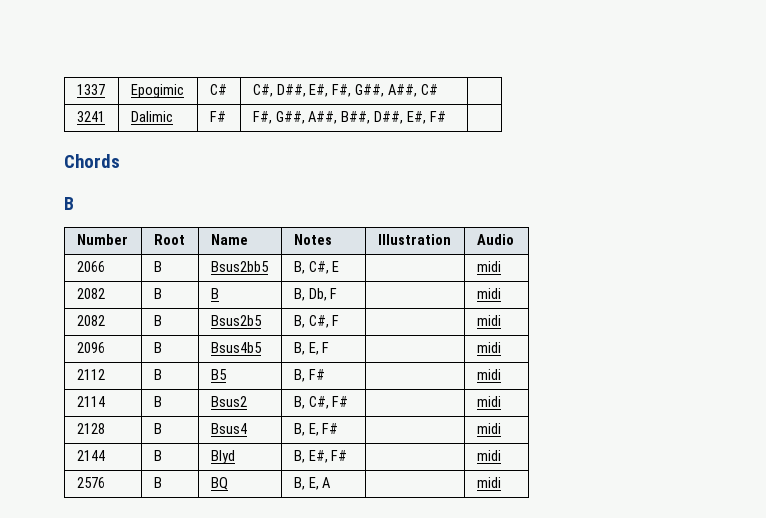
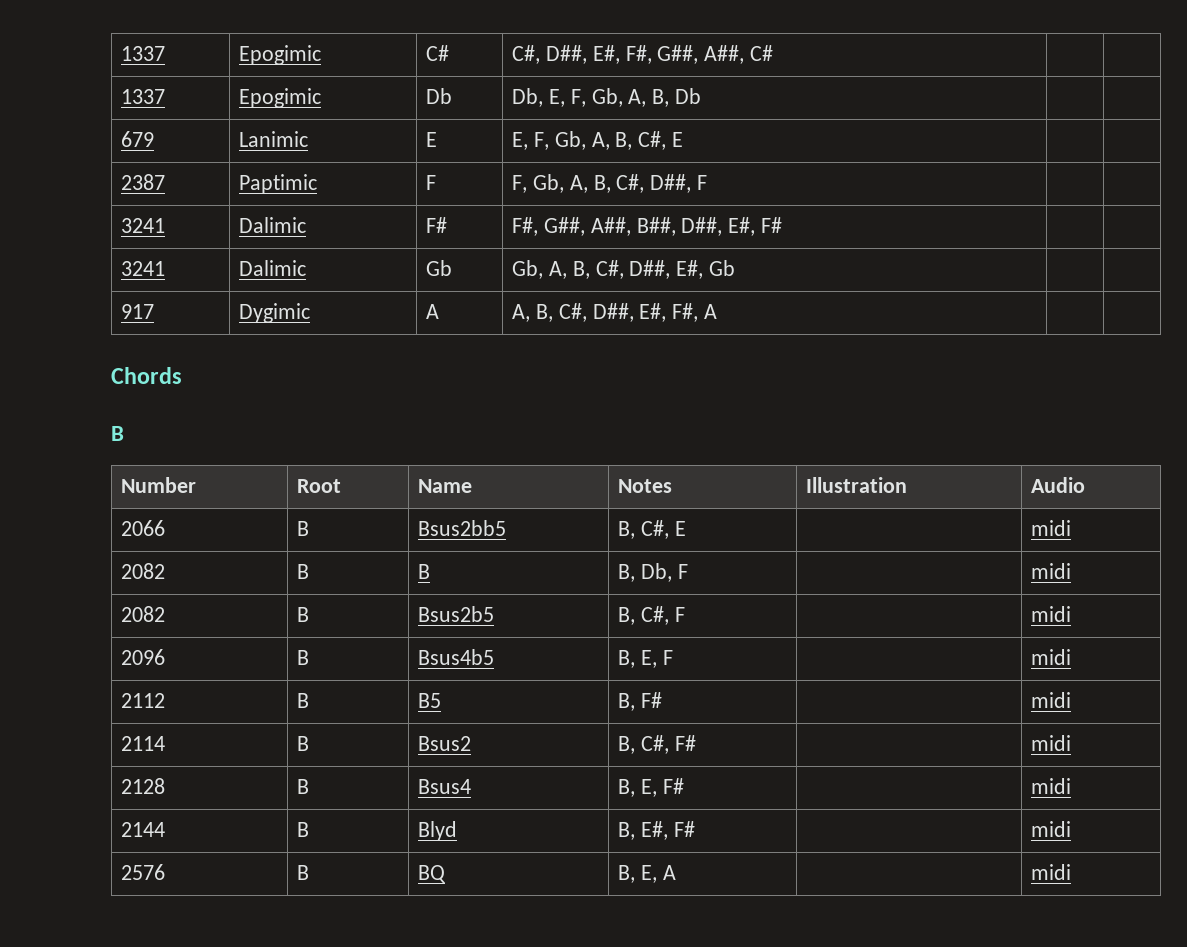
(439, 89) none -> [121,89,166,104] [239,88,322,108] [426,88,453,104] [512,88,702,107] [121,131,155,147] [239,131,309,147] [426,132,438,147] [512,131,684,150] [121,174,166,190] [239,174,318,194] [426,175,437,190] [512,174,708,193] | // 1337 | Epogimic | Db | Db, E, F, Gb, A, B, Db | | // 679 | Lanimic | E | E, F, Gb, A, B, C#, E | | // 2387 | Paptimic | F | F, Gb, A, B, C#, D##, F | |
(447, 116) none -> [121,261,166,276] [239,260,307,276] [426,260,453,276] [512,260,736,279] [121,304,155,319] [239,303,311,323] [426,304,440,319] [512,303,718,322] | // 3241 | Dalimic | Gb | Gb, A, B, C#, D##, E#, Gb | | // 917 | Dygimic | A | A, B, C#, D##, E#, F#, A | |

